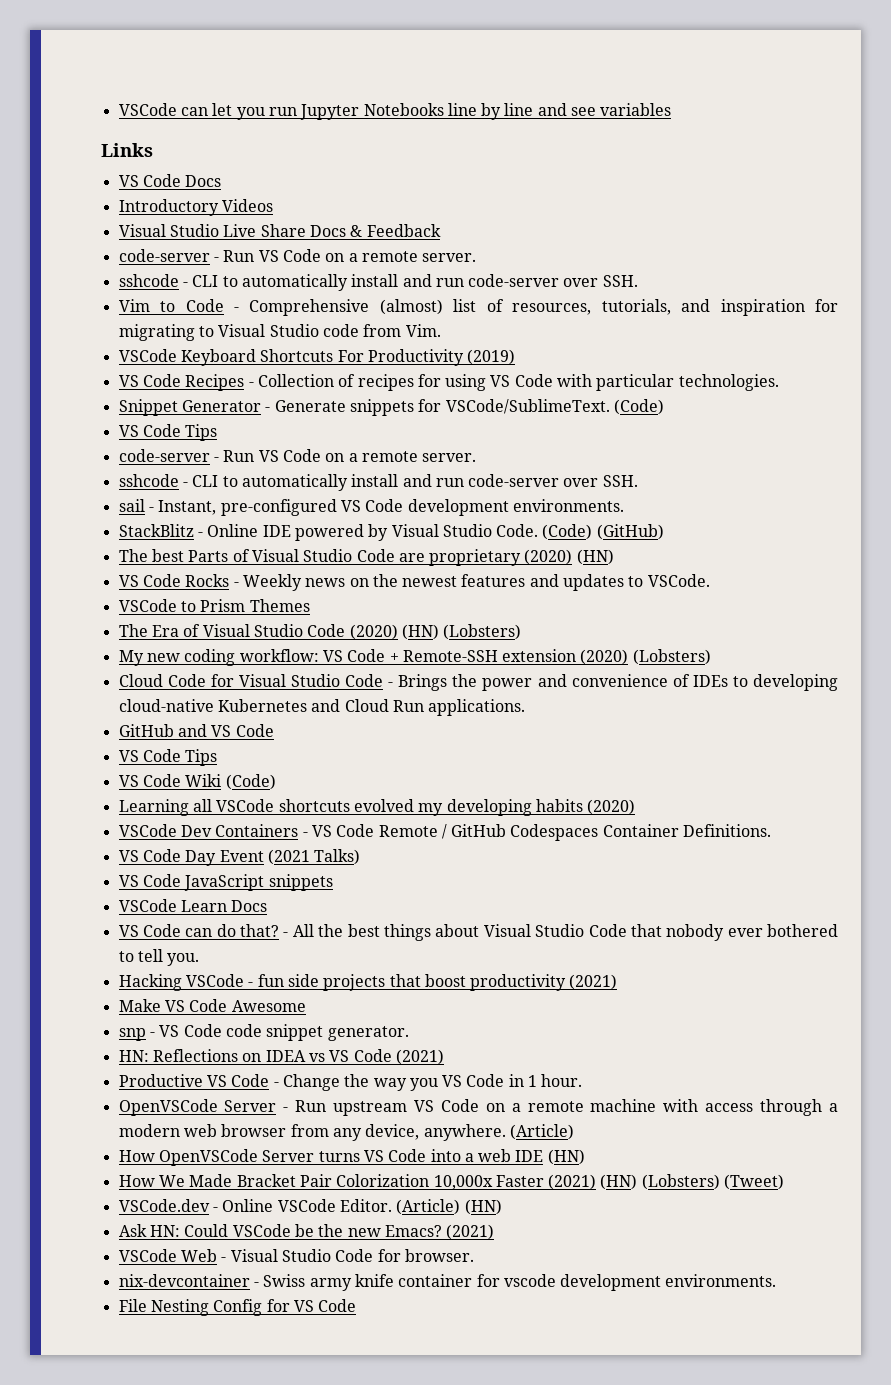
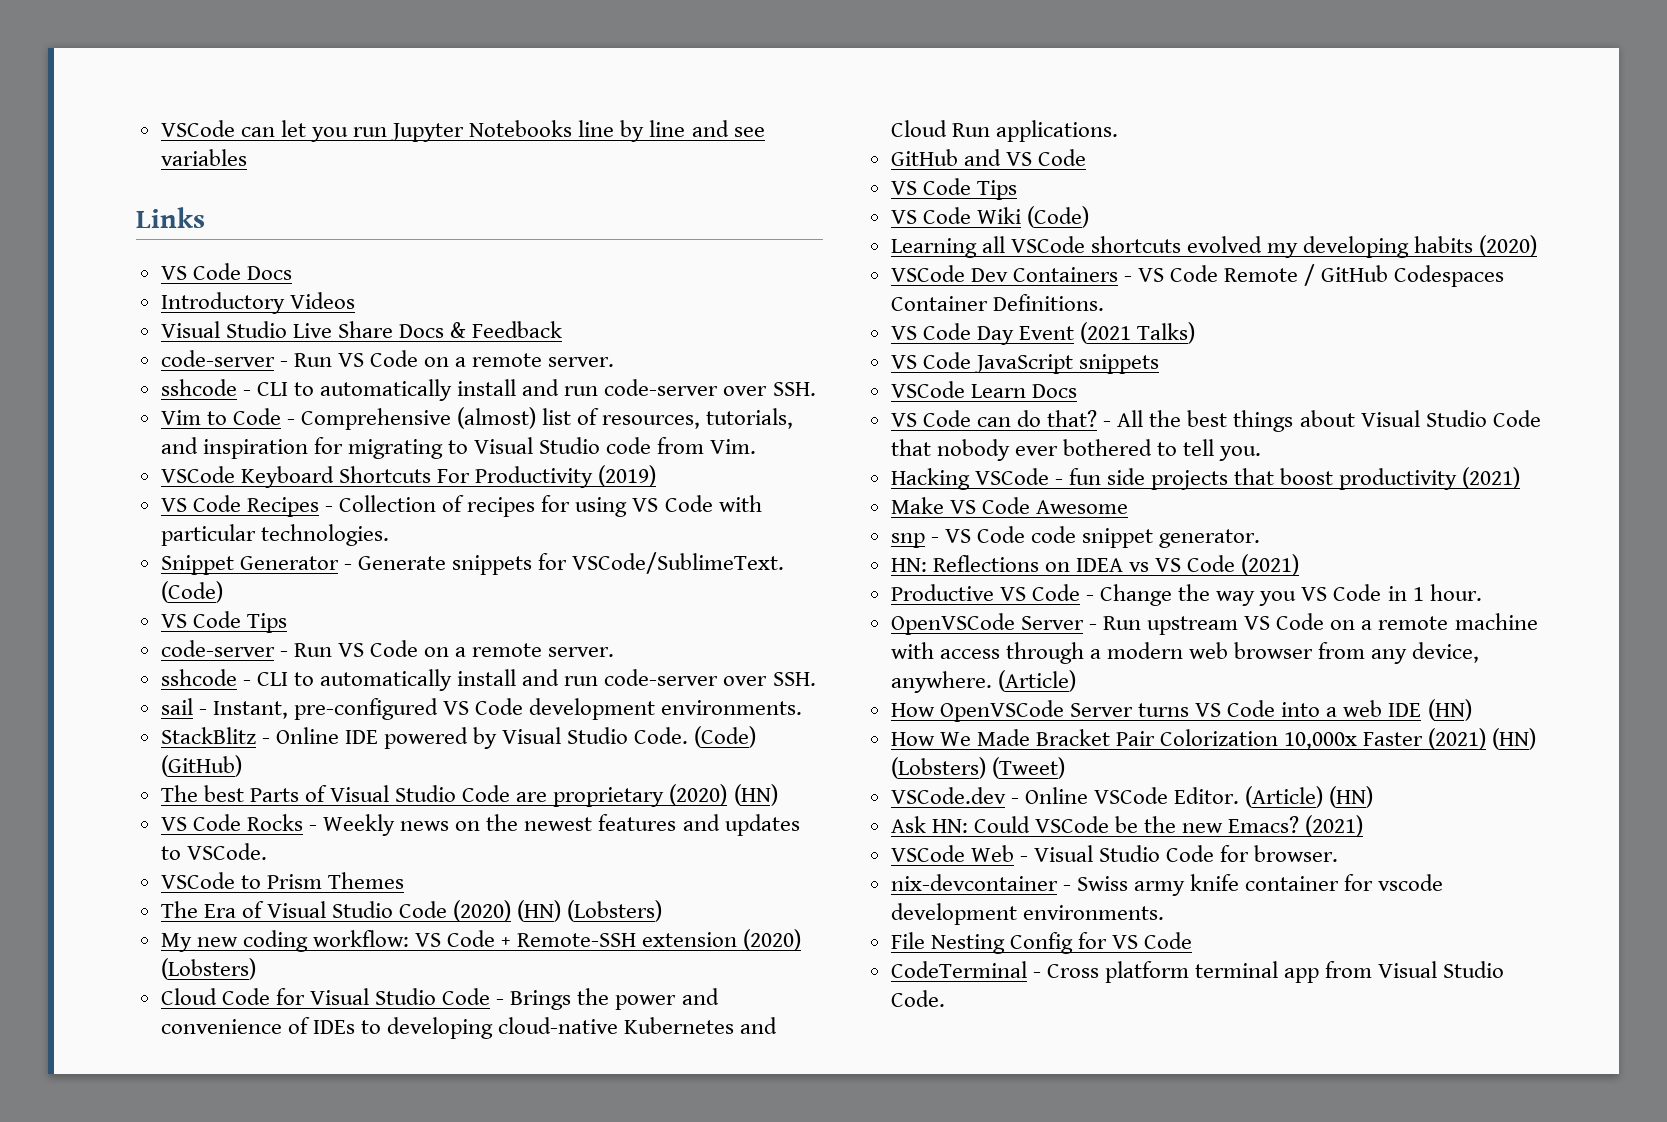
(357, 1305) none -> [890,961,1505,983] [890,990,945,1007] // CodeTerminal - Cross platform terminal app from Visual Studio Code.

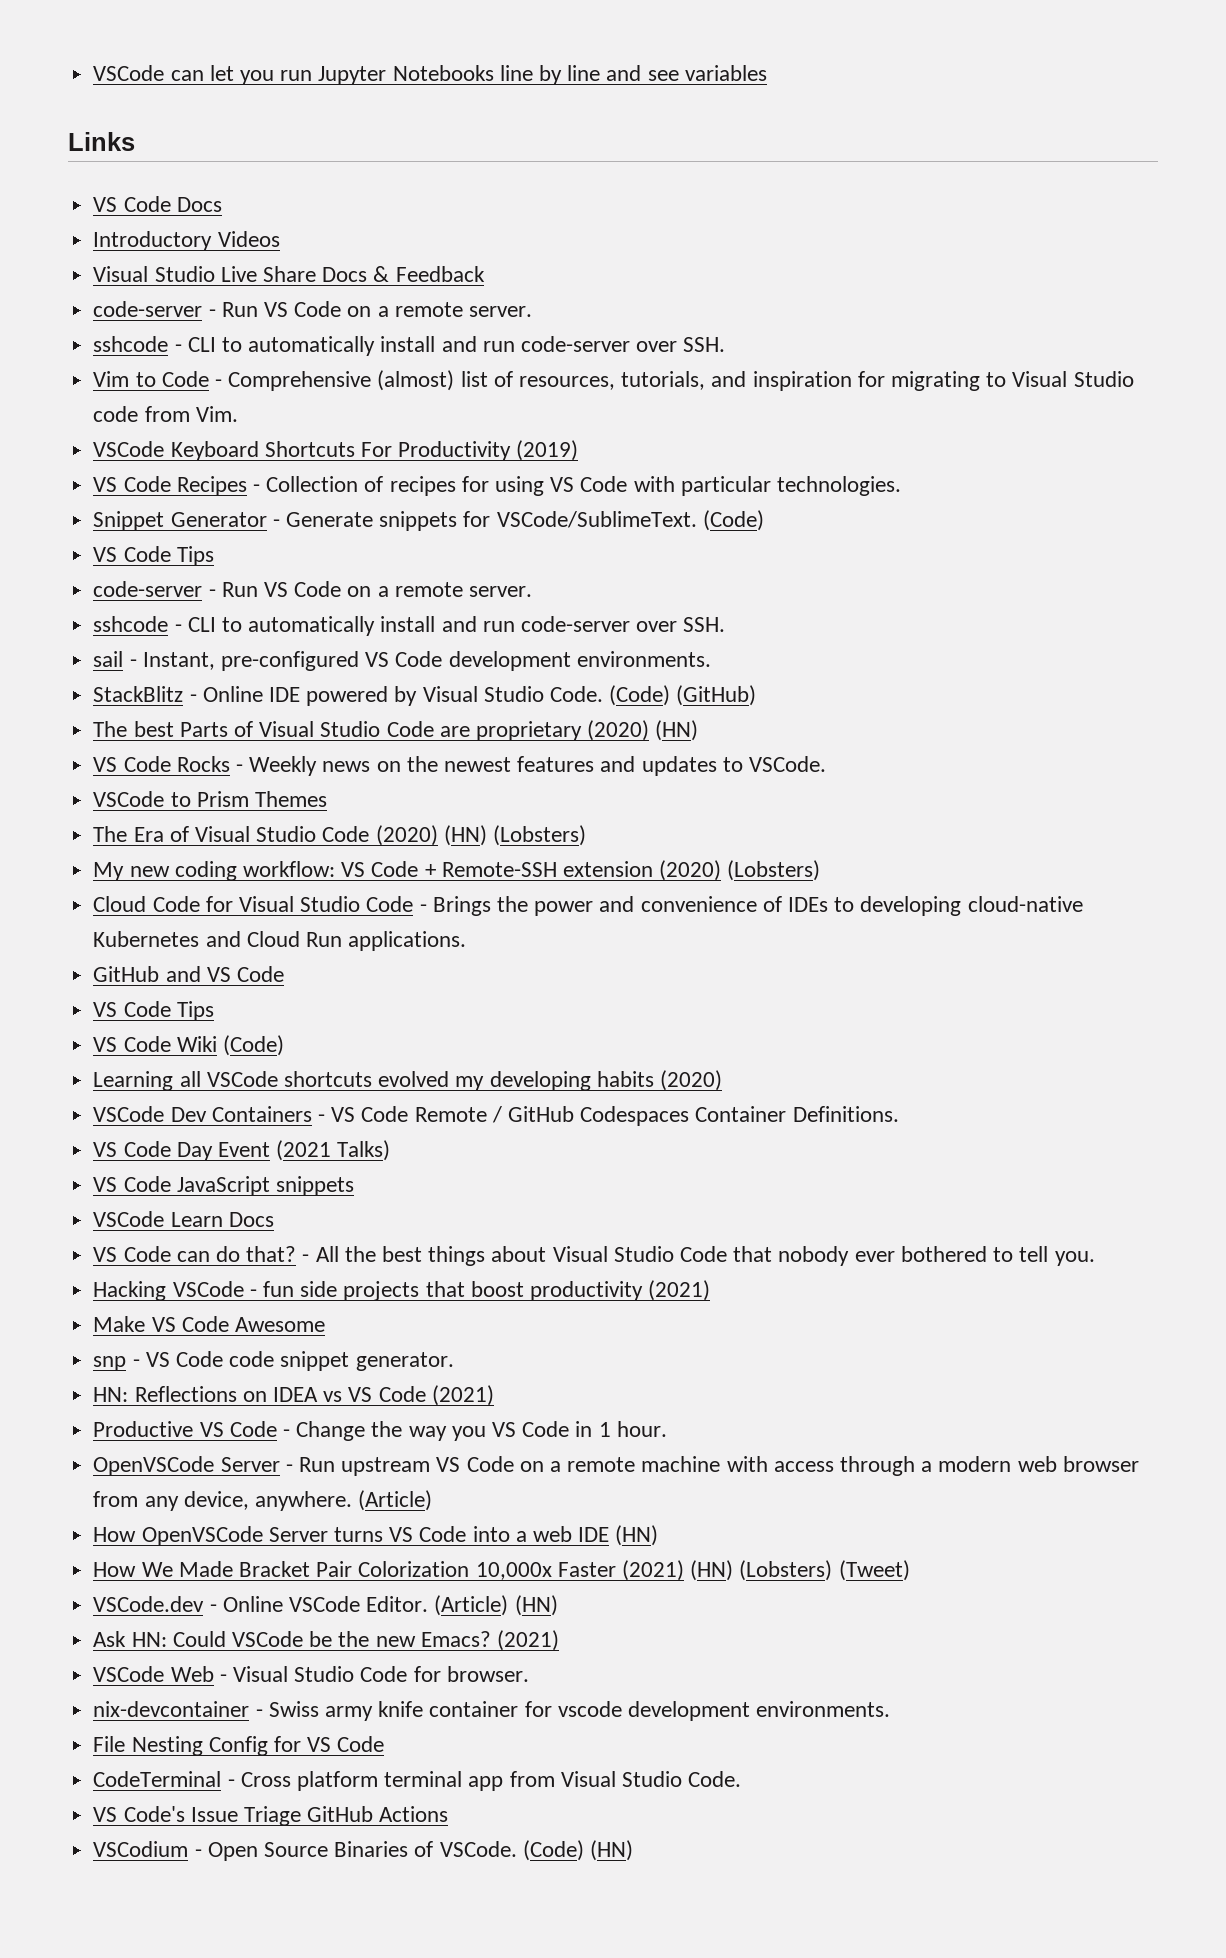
(945, 998) none -> [93,1806,449,1826] [93,1840,633,1861] // VS Code's Issue Triage GitHub Actions // VSCodium - Open Source Binaries of VSCode. (Code) (HN)

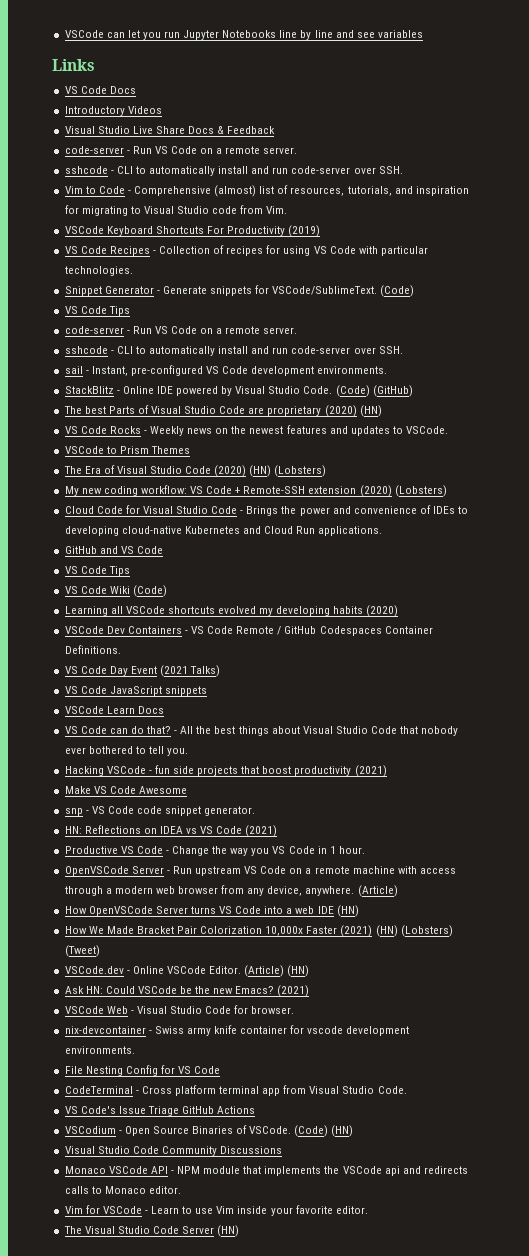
(633, 1850) none -> [64,1146,283,1156] [64,1166,468,1176] [64,1186,181,1194] [64,1205,368,1216] [63,1225,240,1237] // Visual Studio Code Community Discussions // Monaco VSCode API - NPM module that implements the VSCode api and redirects calls to Monaco editor. // Vim for VSCode - Learn to use Vim inside your favorite editor. // The Visual Studio Code Server (HN)

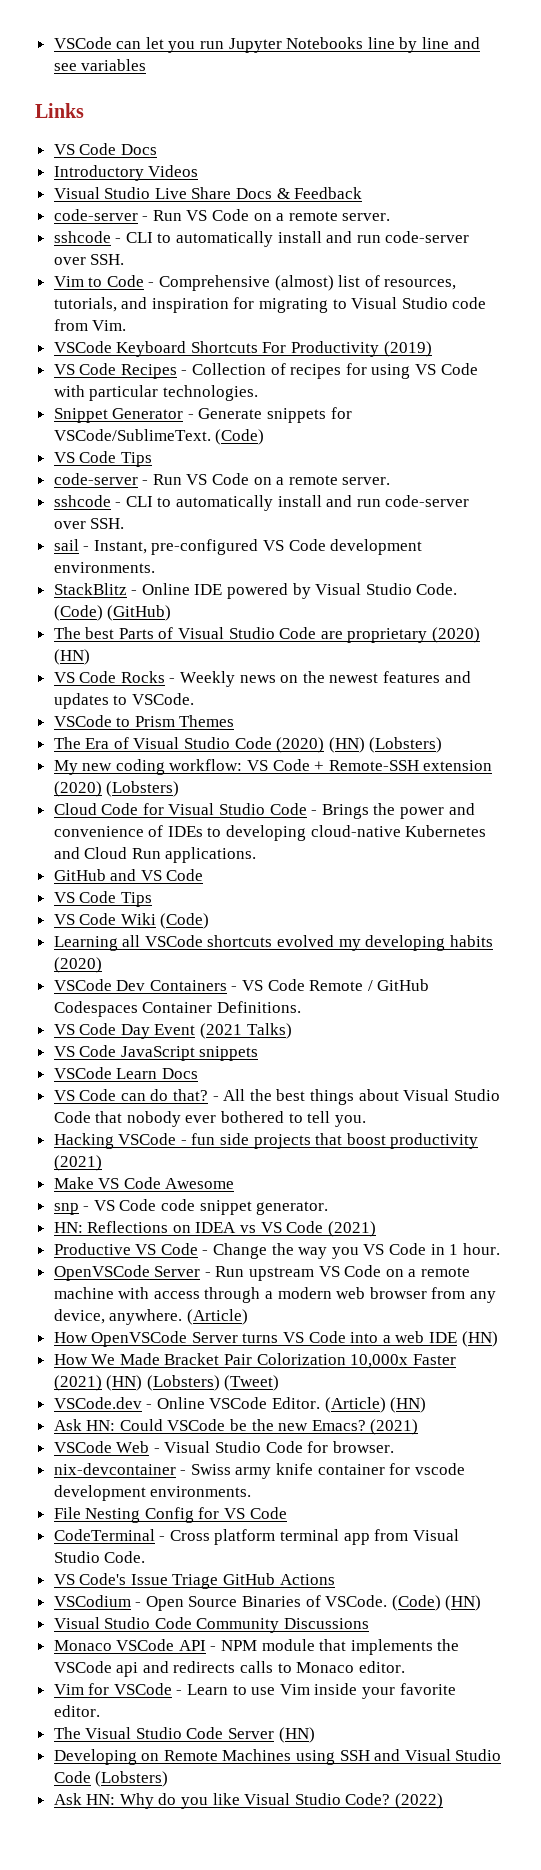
(240, 1231) none -> [53,1749,502,1765] [53,1771,169,1787] [53,1793,444,1809] // Developing on Remote Machines using SSH and Visual Studio Code (Lobsters) // Ask HN: Why do you like Visual Studio Code? (2022)

